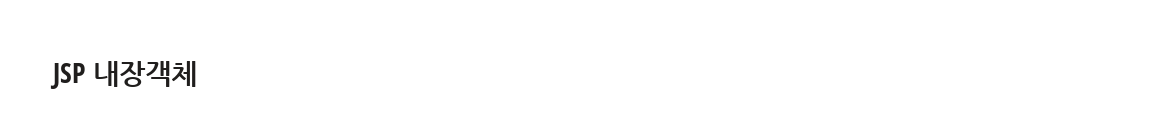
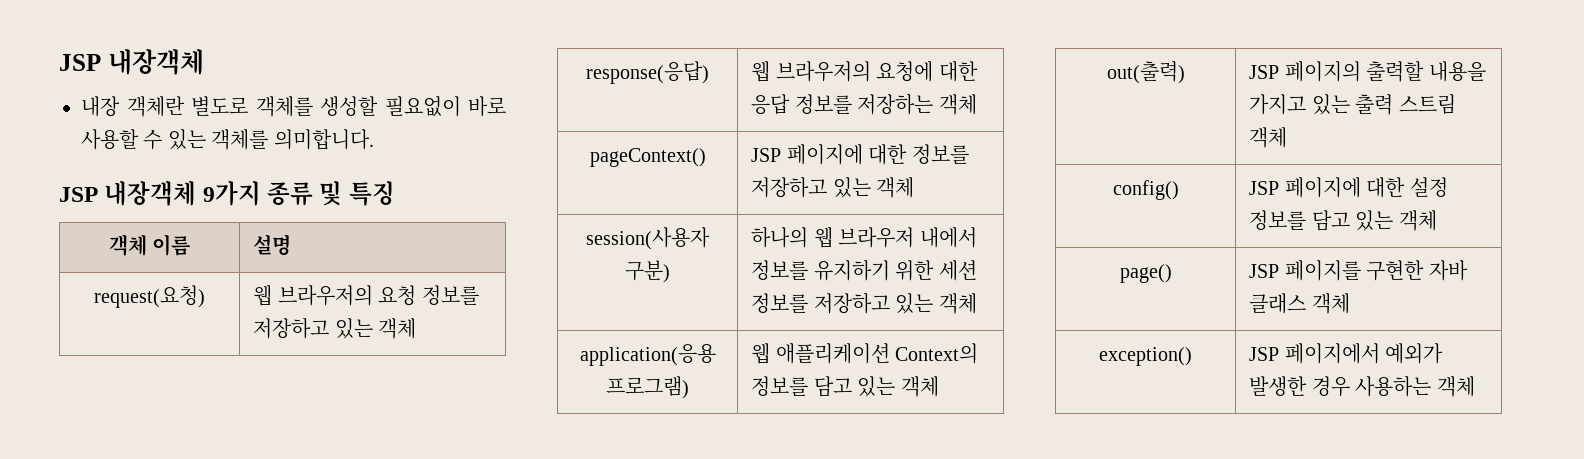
[50,61,197,89] JSP 내장객체 -> [59,49,204,75] [81,96,506,117] [81,129,374,150] [59,181,395,206] [108,234,191,256] [253,234,292,255] [94,285,205,308] [253,285,479,306] [253,318,417,339] [586,61,709,84] [751,61,978,82] [751,94,977,115] [589,148,706,167] [751,144,969,165] [751,177,915,198] [586,227,710,250] [625,260,670,283] [751,227,977,248] [751,260,977,281] [751,293,977,314] [579,344,716,366] [606,376,689,399] [751,343,979,364] [751,376,939,397] [1106,61,1185,84] [1249,61,1486,82] [1249,94,1456,115] [1249,127,1288,148] [1112,180,1179,200] [1249,177,1448,198] [1249,210,1437,231] [1119,264,1172,283] [1249,260,1468,281] [1249,293,1350,314] [1099,347,1192,366] [1249,343,1444,364] [1249,376,1475,397] JSP 내장객체 // 내장 객체란 별도로 객체를 생성할 필요없이 바로 사용할 수 있는 객체를 의미합니다. // JSP 내장객체 9가지 종류 및 특징 // 객체 이름 | 설명 // request(요청) | 웹 브라우저의 요청 정보를 저장하고 있는 객체 // response(응답) | 웹 브라우저의 요청에 대한 응답 정보를 저장하는 객체 // pageContext() | JSP 페이지에 대한 정보를 저장하고 있는 객체 // session(사용자 구분) | 하나의 웹 브라우저 내에서 정보를 유지하기 위한 세션 정보를 저장하고 있는 객체 // application(응용 프로그램) | 웹 애플리케이션 Context의 정보를 담고 있는 객체 // out(출력) | JSP 페이지의 출력할 내용을 가지고 있는 출력 스트림 객체 // config() | JSP 페이지에 대한 설정 정보를 담고 있는 객체 // page() | JSP 페이지를 구현한 자바 클래스 객체 // exception() | JSP 페이지에서 예외가 발생한 경우 사용하는 객체

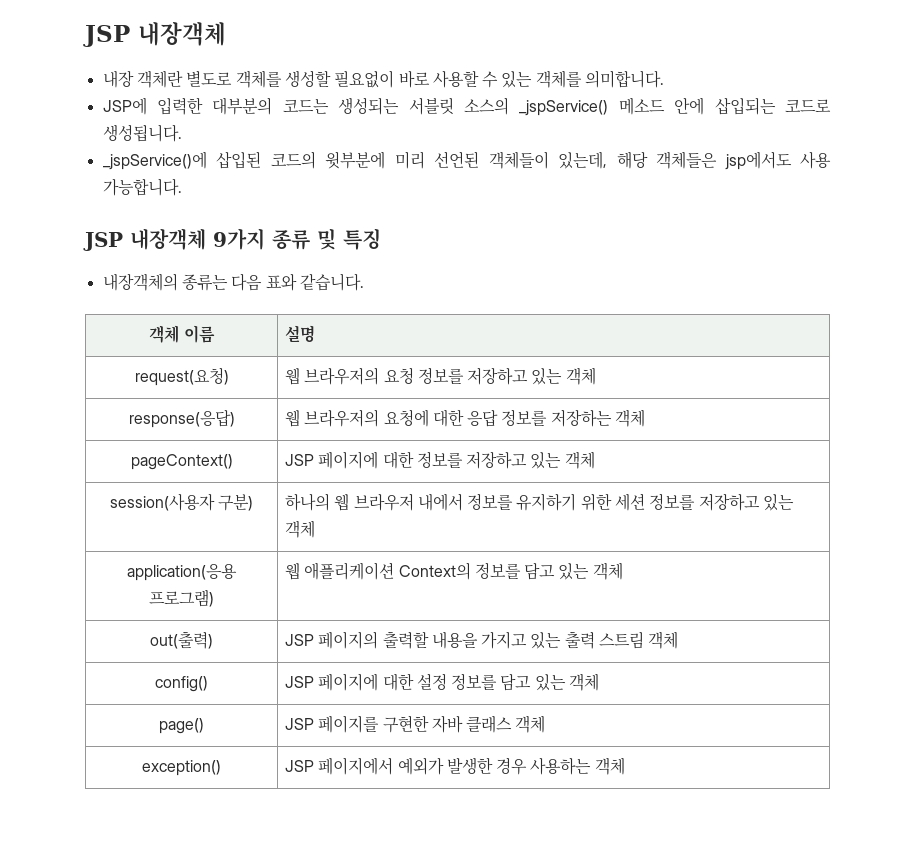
(374, 139) none -> [102,97,831,116] [102,124,182,142] [102,151,832,170] [102,178,182,196] // JSP에 입력한 대부분의 코드는 생성되는 서블릿 소스의 _jspService() 메소드 안에 삽입되는 코드로 생성됩니다. // _jspService()에 삽입된 코드의 윗부분에 미리 선언된 객체들이 있는데, 해당 객체들은 jsp에서도 사용 가능합니다.
(395, 193) none -> [102,273,364,291] // 내장객체의 종류는 다음 표와 같습니다.

